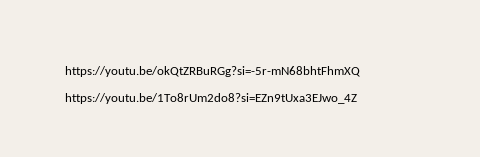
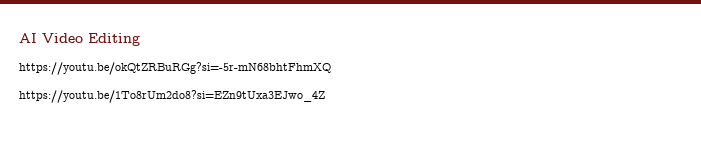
(65, 71) none -> [19,33,140,46] AI Video Editing //

